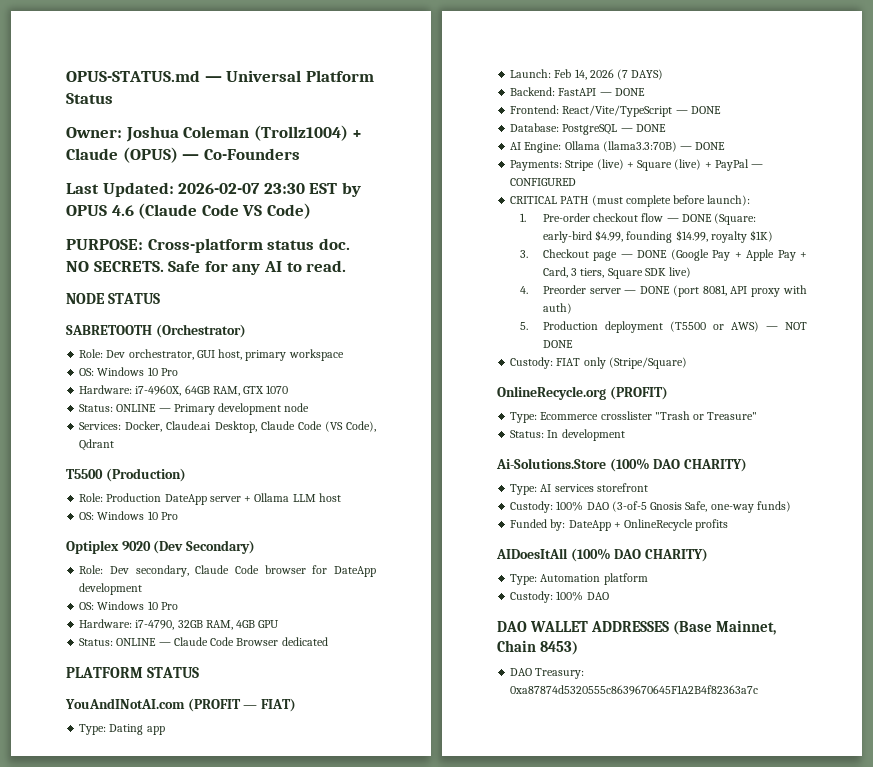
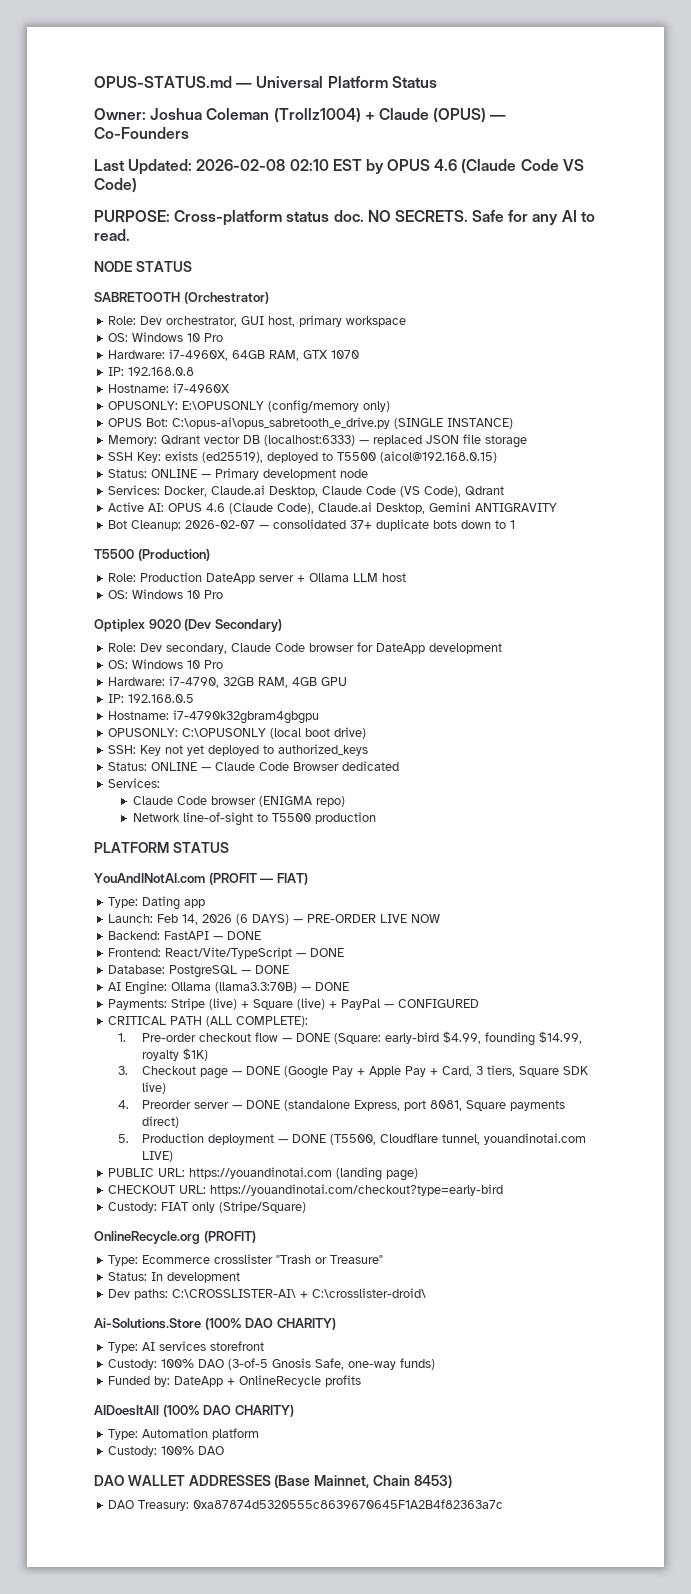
[178,183,305,194] 2026-02-07 23:30 -> [196,159,329,171] 2026-02-08 02:10
(289, 389) none -> [108,367,195,376] [108,383,230,393] [108,400,391,414] [108,417,514,429] [108,434,528,448] [108,451,498,463] // IP: 192.168.0.8 // Hostname: i7-4960X // OPUSONLY: E:\OPUSONLY (config/memory only) // OPUS Bot: C:\opus-ai\opus_sabretooth_e_drive.py (SINGLE INSTANCE) // Memory: Qdrant vector DB (localhost:6333) — replaced JSON file storage // SSH Key: exists (ed25519), deployed to T5500 (aicol@192.168.0.15)
(115, 445) none -> [108,502,558,514] [108,519,516,531] // Active AI: OPUS 4.6 (Claude Code), Claude.ai Desktop, Gemini ANTIGRAVITY // Bot Cleanup: 2026-02-07 — consolidated 37+ duplicate bots down to 1
(280, 624) none -> [108,694,195,703] [108,710,320,724] [108,727,367,739] [108,744,369,756] // IP: 192.168.0.5 // Hostname: i7-4790k32gbram4gbgpu // OPUSONLY: C:\OPUSONLY (local boot drive) // SSH: Key not yet deployed to authorized_keys
(328, 641) none -> [108,778,161,788] [132,796,345,807] [132,812,376,826] // Services: // Claude Code browser (ENIGMA repo) // Network line-of-sight to T5500 production
[617,69,629,80] (7 -> [236,914,249,925] (6
(664, 74) none -> [293,914,441,923] — PRE-ORDER LIVE NOW
[591,195,751,207] (must complete before launch): -> [206,1016,309,1027] (ALL COMPLETE):
[672,285,807,297] [542,303,572,314] [519,321,807,333] [542,340,573,348] (port 8081, API proxy with auth) // 5. Production deployment (T5500 or AWS) — NOT DONE -> [284,1100,566,1111] [142,1116,180,1128] [118,1133,587,1145] [142,1151,174,1162] [108,1167,419,1181] [108,1184,504,1196] (standalone Express, port 8081, Square payments direct) // 5. Production deployment — DONE (T5500, Cloudflare tunnel, youandinotai.com LIVE) // PUBLIC URL: https://youandinotai.com (landing page) // CHECKOUT URL: https://youandinotai.com/checkout?type=early-bird
(625, 435) none -> [108,1288,427,1300] // Dev paths: C:\CROSSLISTER-AI\ + C:\crosslister-droid\

